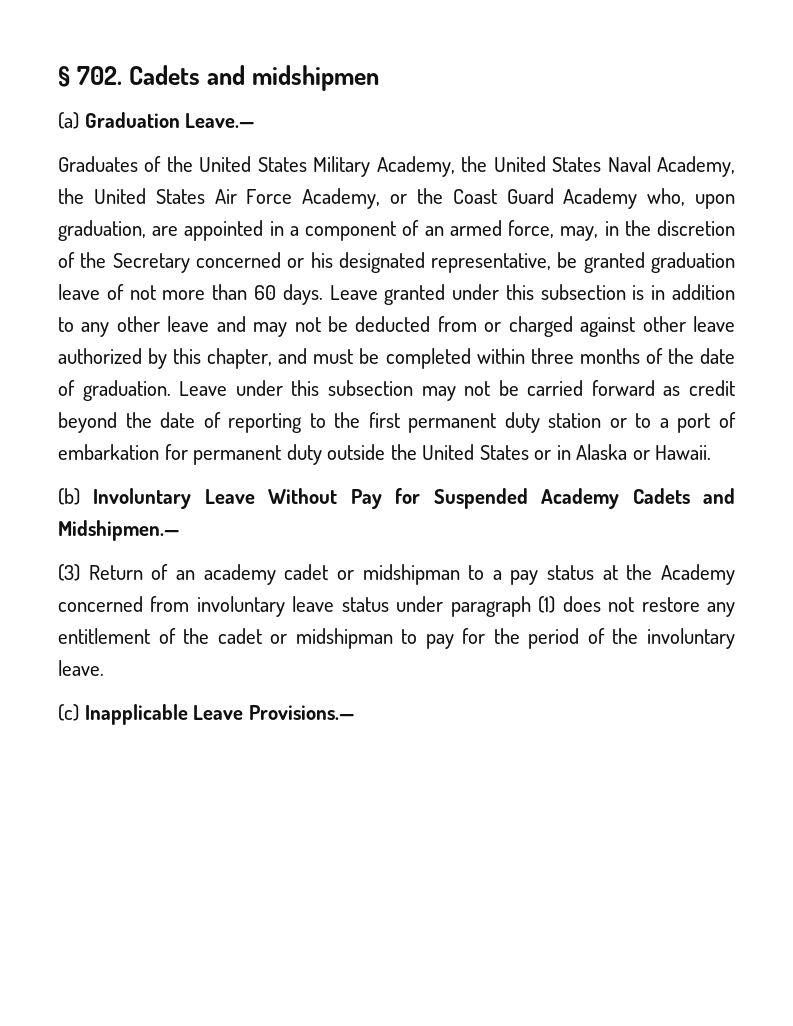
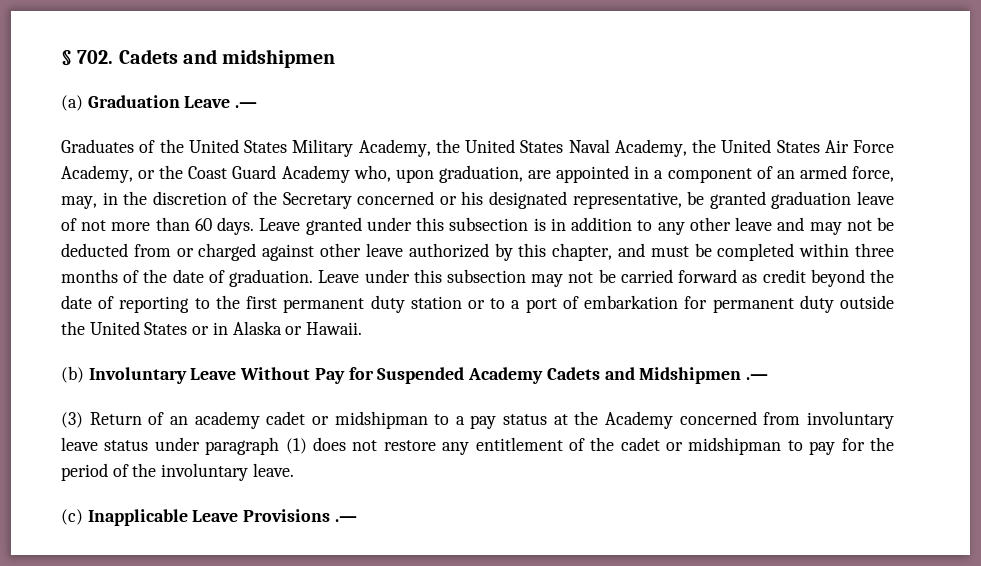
[185,113,255,128] Leave.— -> [184,96,258,108] Leave .—
[58,520,179,541] Midshipmen.— -> [639,367,768,384] Midshipmen .—
[248,705,354,720] Provisions.— -> [243,509,357,522] Provisions .—

